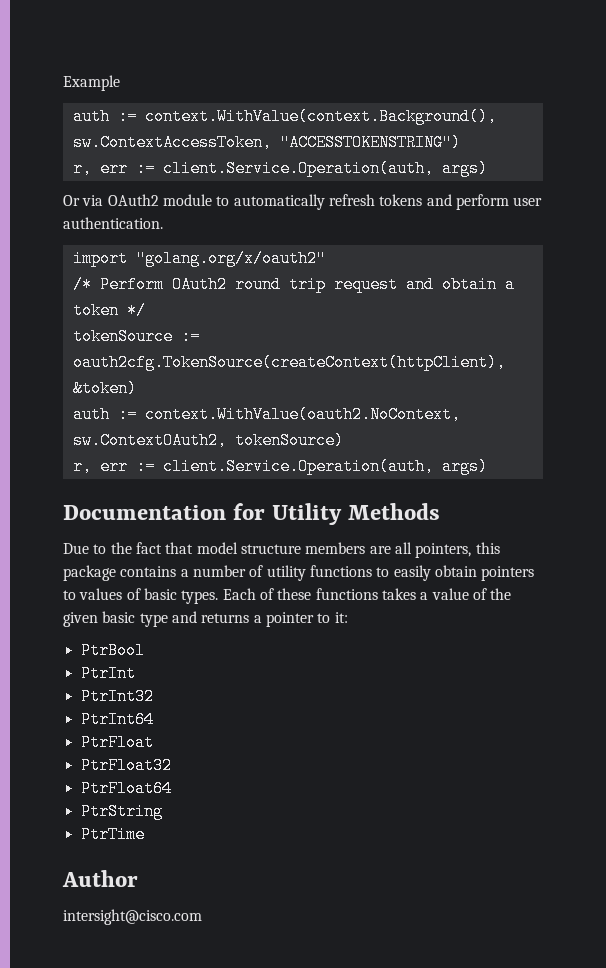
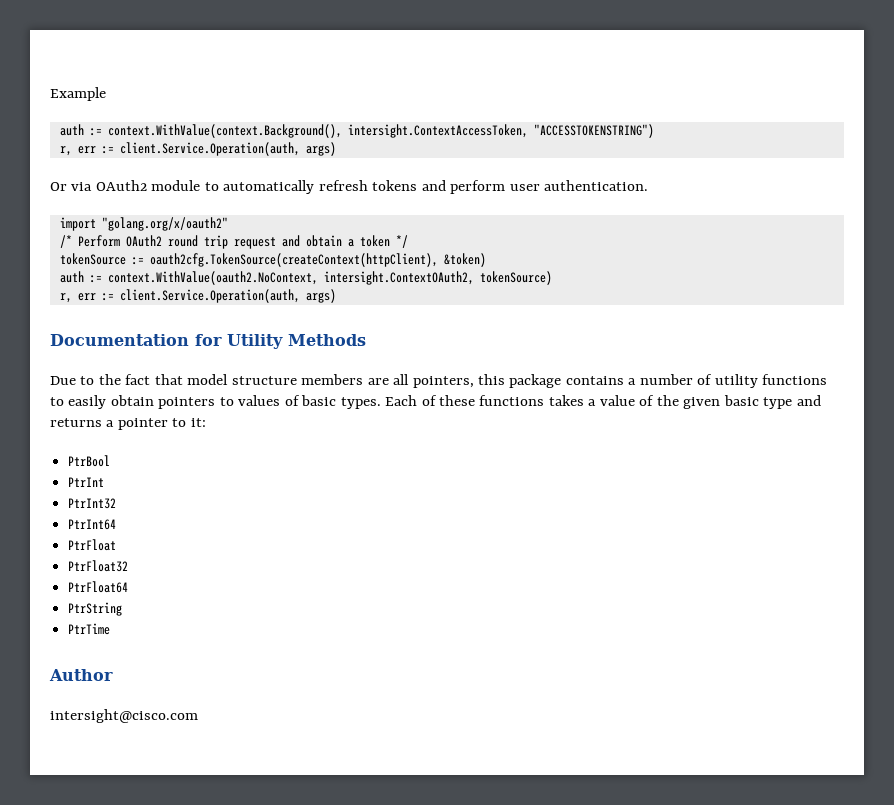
[72,134,272,151] sw.ContextAccessToken, -> [347,124,528,138] intersight.ContextAccessToken,
[72,432,227,449] sw.ContextOAuth2, -> [323,271,474,285] intersight.ContextOAuth2,

